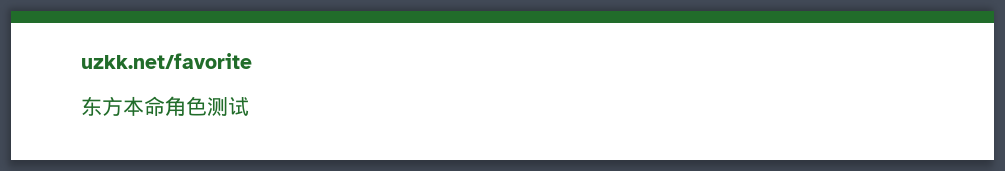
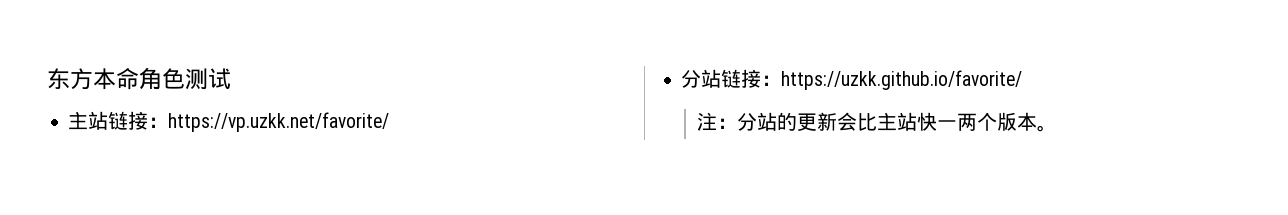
[81,53,252,69] uzkk.net/favorite // -> (47, 78) none
(249, 106) none -> [68,111,390,132] [681,69,1023,90] [697,112,1058,132] // 主站链接：https://vp.uzkk.net/favorite/ // 分站链接：https://uzkk.github.io/favorite/ // 注：分站的更新会比主站快一两个版本。

